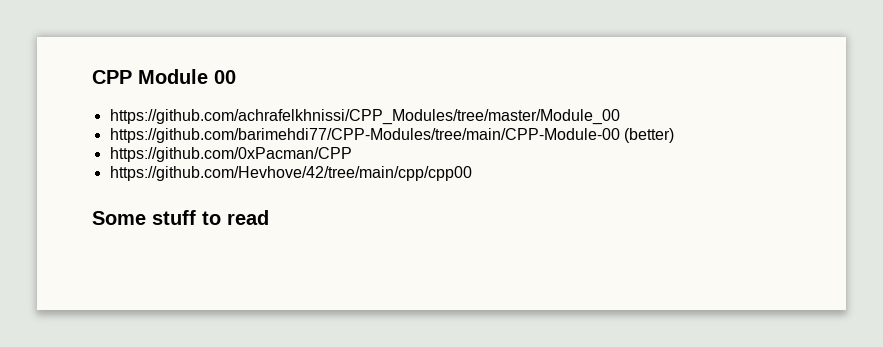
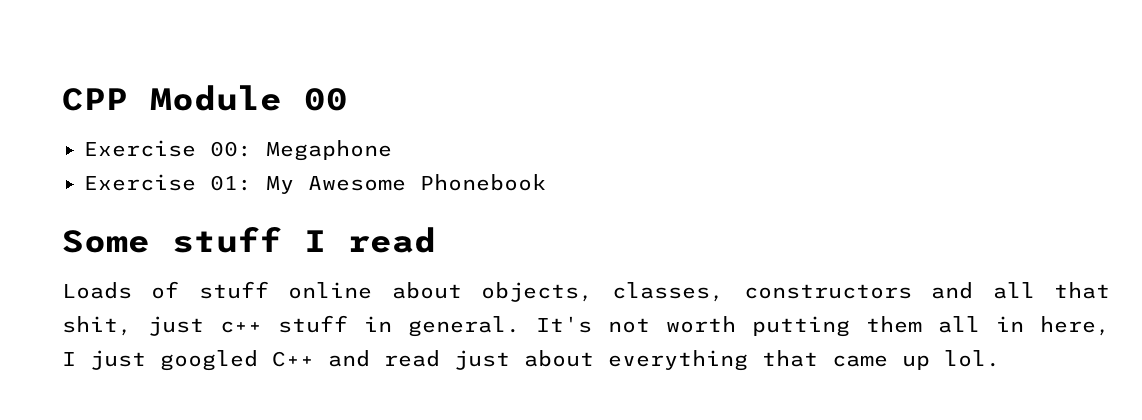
[109,109,620,125] [109,128,674,143] [109,147,352,162] [109,166,472,181] https://github.com/achrafelkhnissi/CPP_Modules/tree/master/Module_00 // https://github.com/barimehdi77/CPP-Modules/tree/main/CPP-Module-00 (better) // https://github.com/0xPacman/CPP // https://github.com/Hevhove/42/tree/main/cpp/cpp00 -> [84,140,392,161] [84,174,546,194] Exercise 00: Megaphone // Exercise 01: My Awesome Phonebook
[202,210,269,225] to read -> [304,227,436,253] [62,281,1110,302] [62,315,1110,337] [62,350,1000,371] I read // Loads of stuff online about objects, classes, constructors and all that shit, just c++ stuff in general. It's not worth putting them all in here, I just googled C++ and read just about everything that came up lol.

